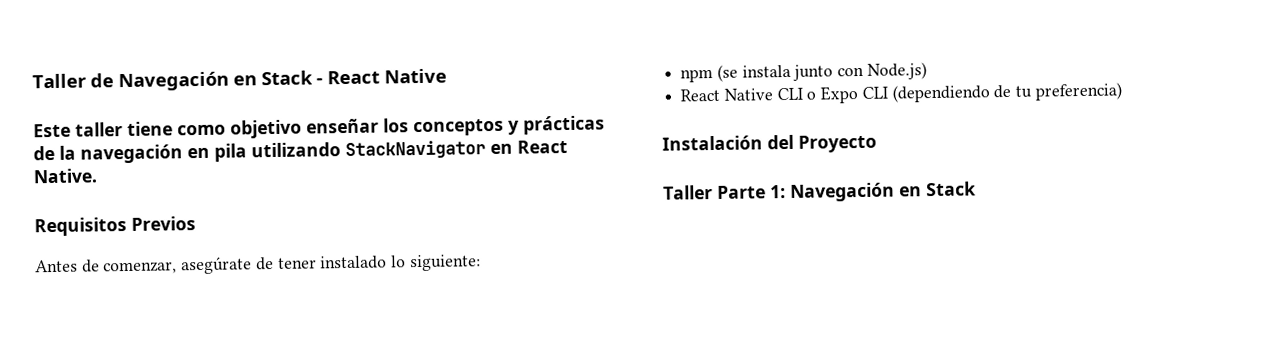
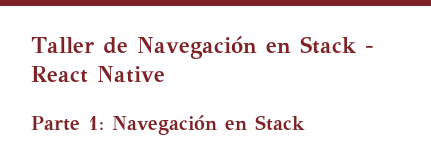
[33,115,605,139] [33,139,568,164] [33,168,97,184] [34,216,196,237] [35,254,481,275] [680,62,927,83] [680,82,1122,104] [662,134,877,153] [663,185,713,200] Este taller tiene como objetivo enseñar los conceptos y prácticas de la navegación en pila utilizando StackNavigator en React Native. // Requisitos Previos // Antes de comenzar, asegúrate de tener instalado lo siguiente: // npm (se instala junto con Node.js) // React Native CLI o Expo CLI (dependiendo de tu preferencia) // Instalación del Proyecto // Taller -> (165, 74) none

